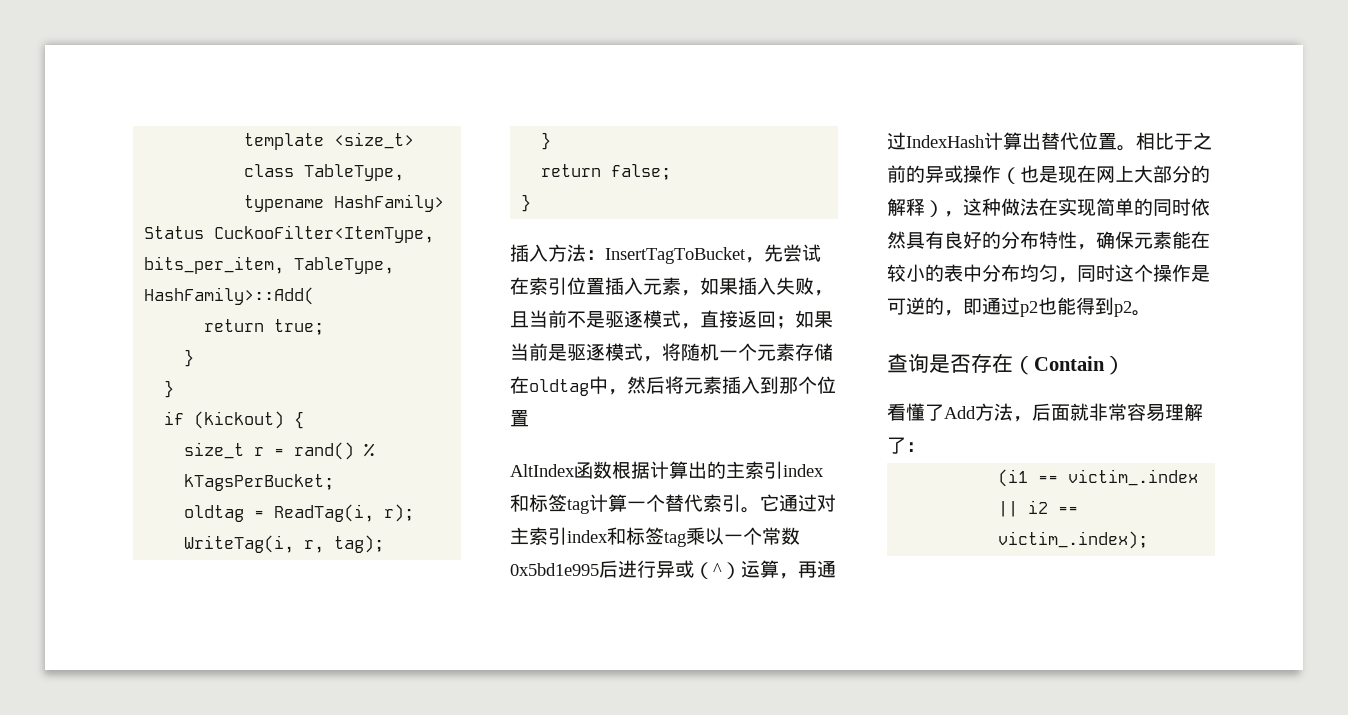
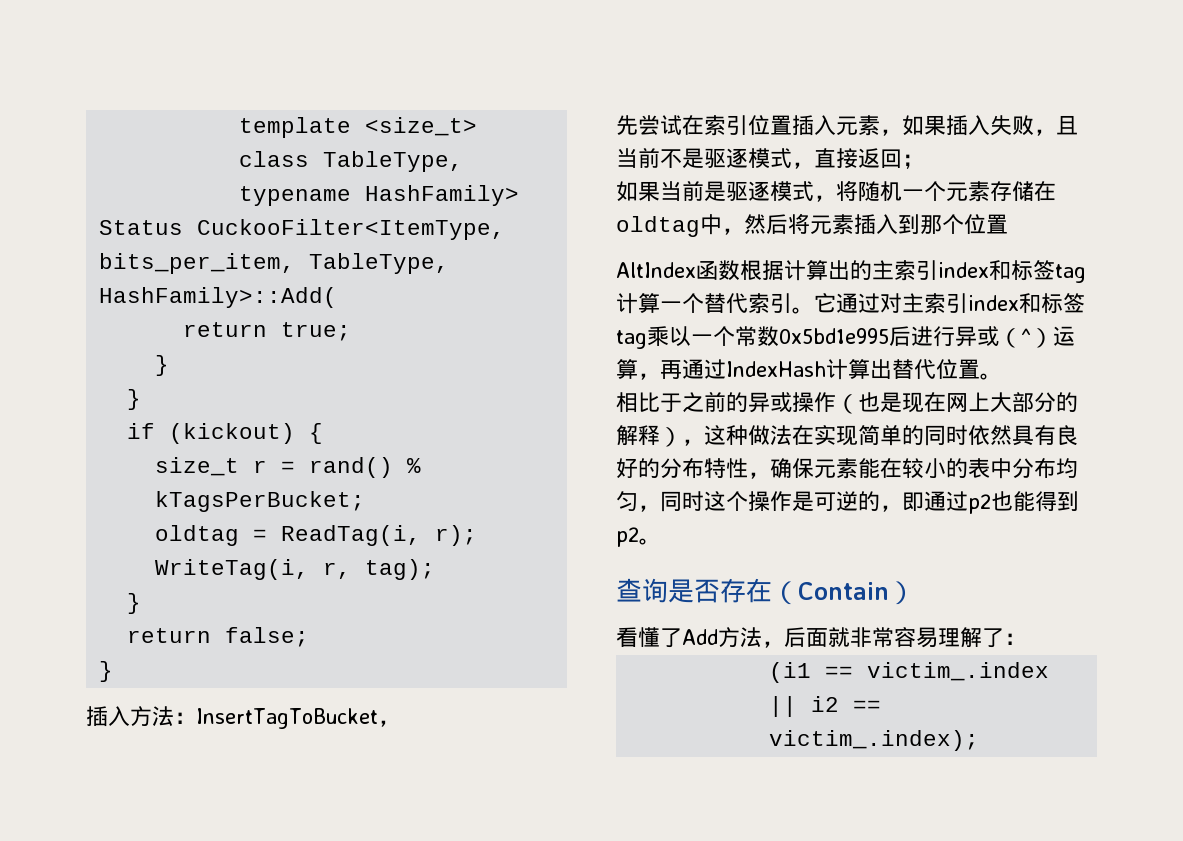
(764, 260) none -> (400, 723) //
(795, 322) none -> (924, 161) //
(1136, 148) none -> (1002, 376) //

